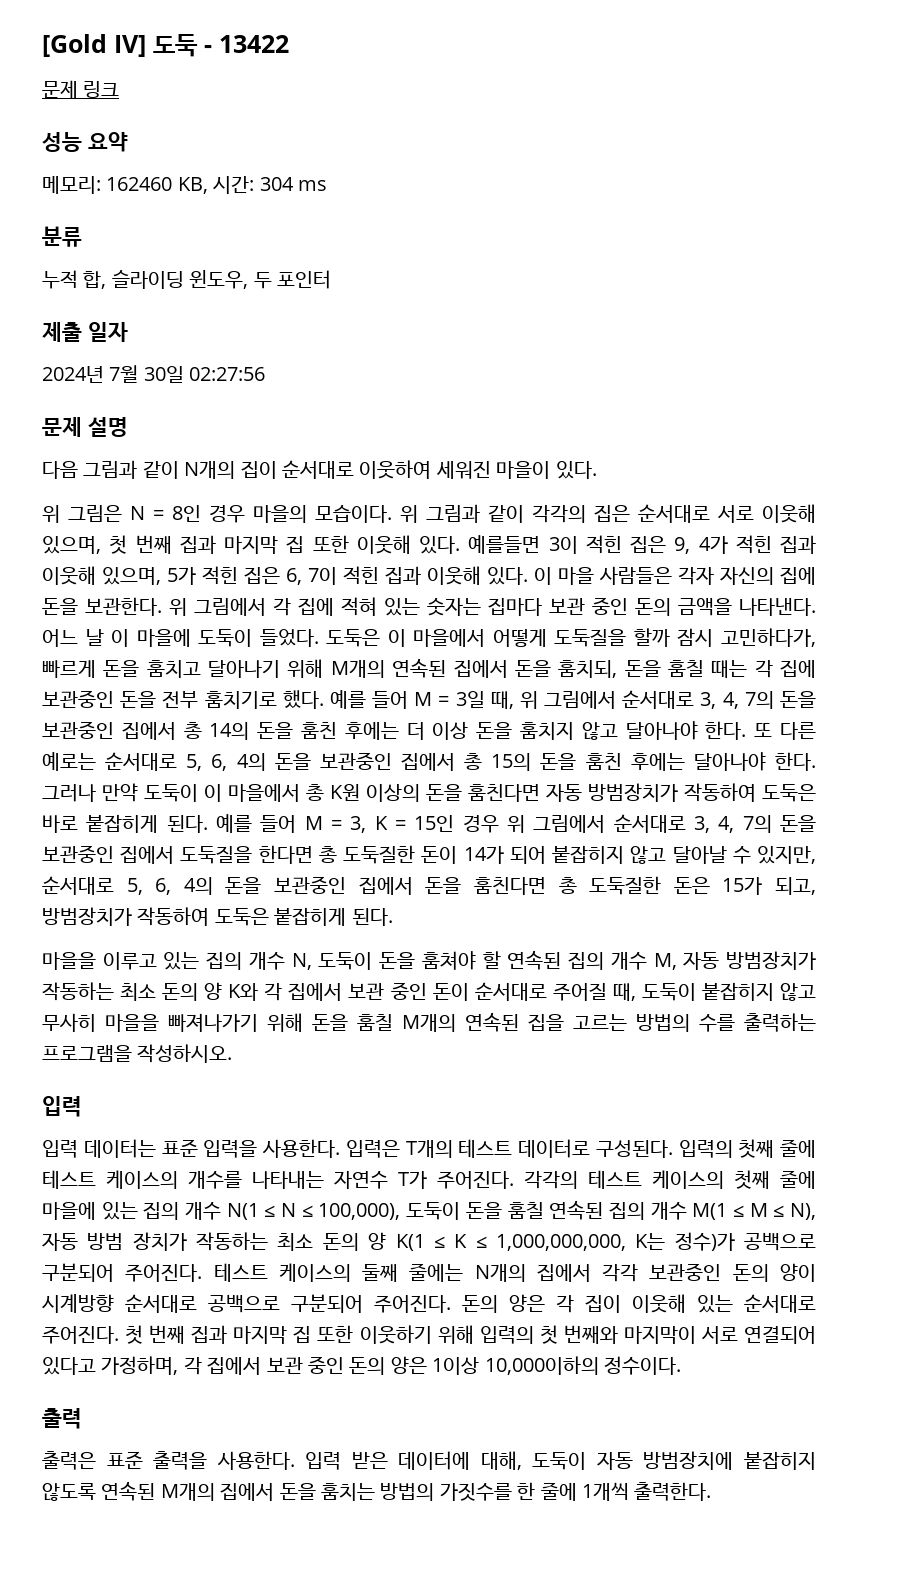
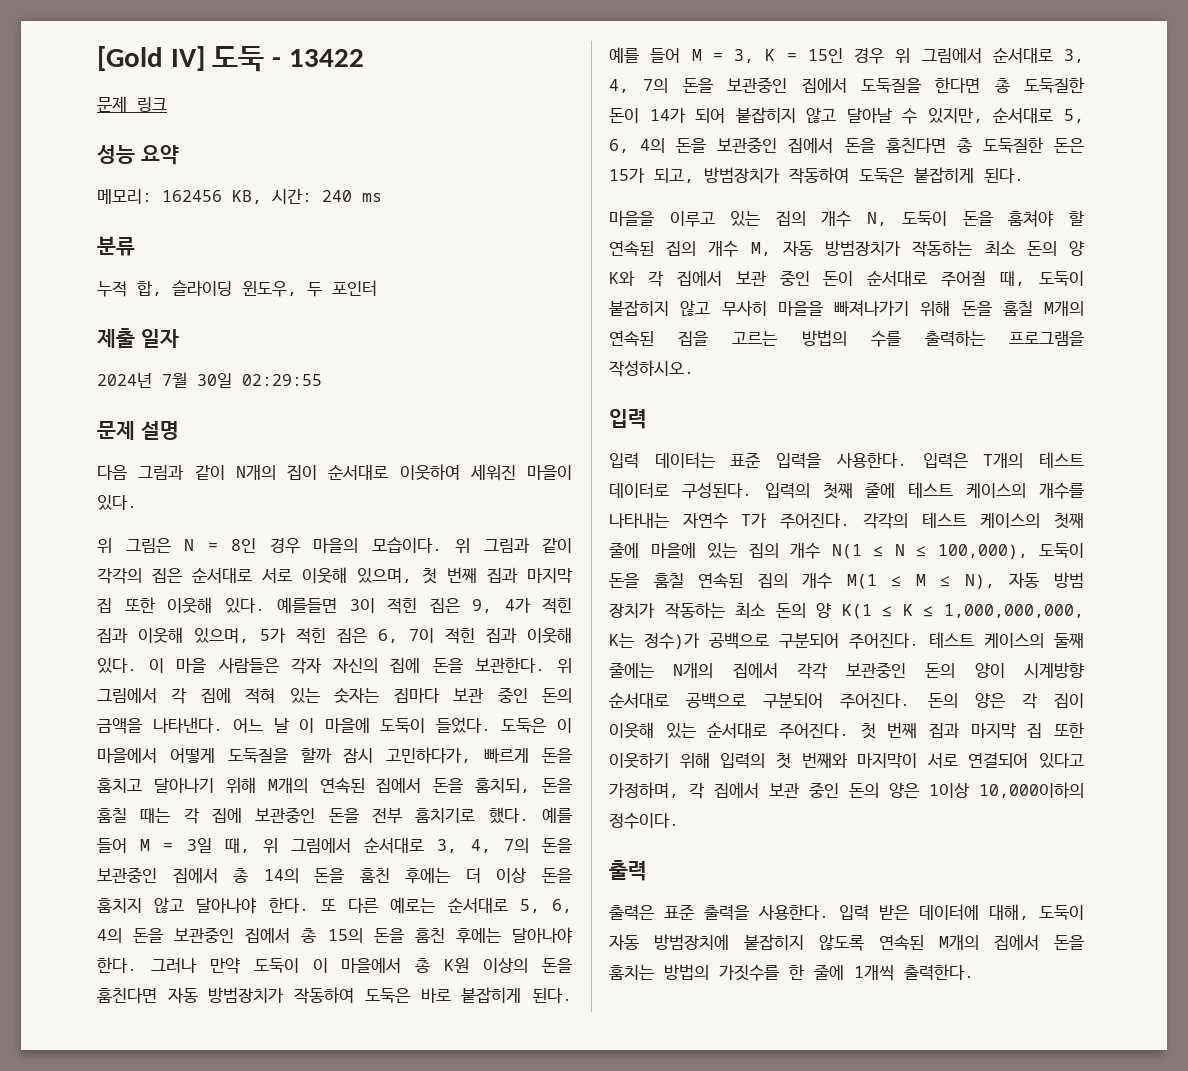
[106,177,173,191] 162460 -> [162,190,222,202] 162456
[259,177,294,191] 304 -> [322,190,352,202] 240
[189,367,266,381] 02:27:56 -> [242,374,322,386] 02:29:55

